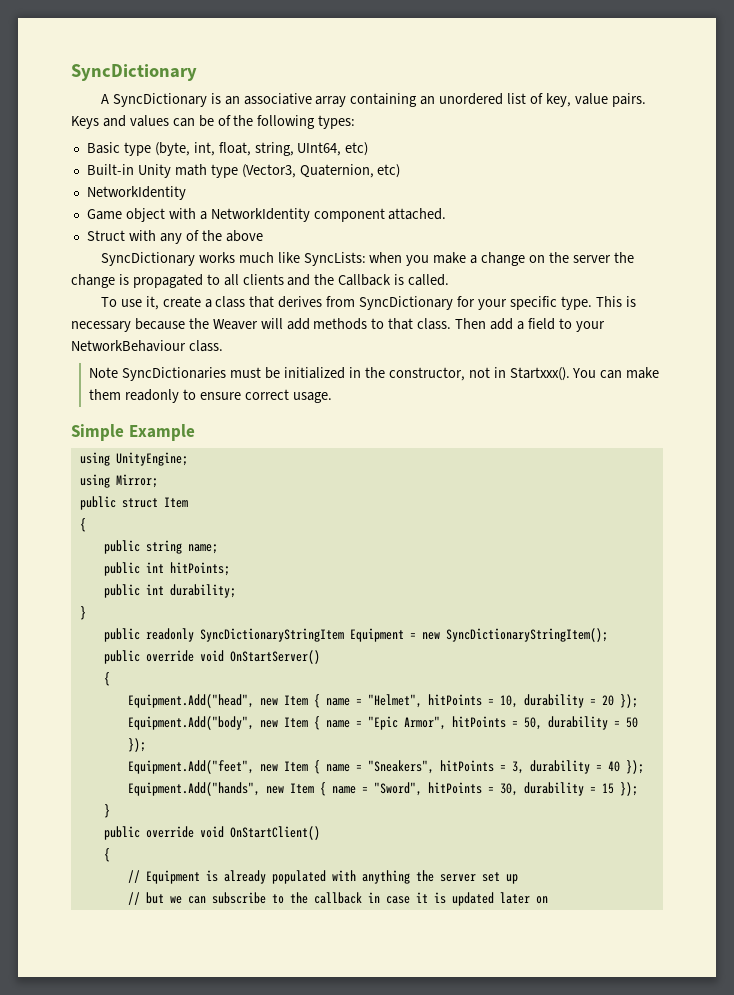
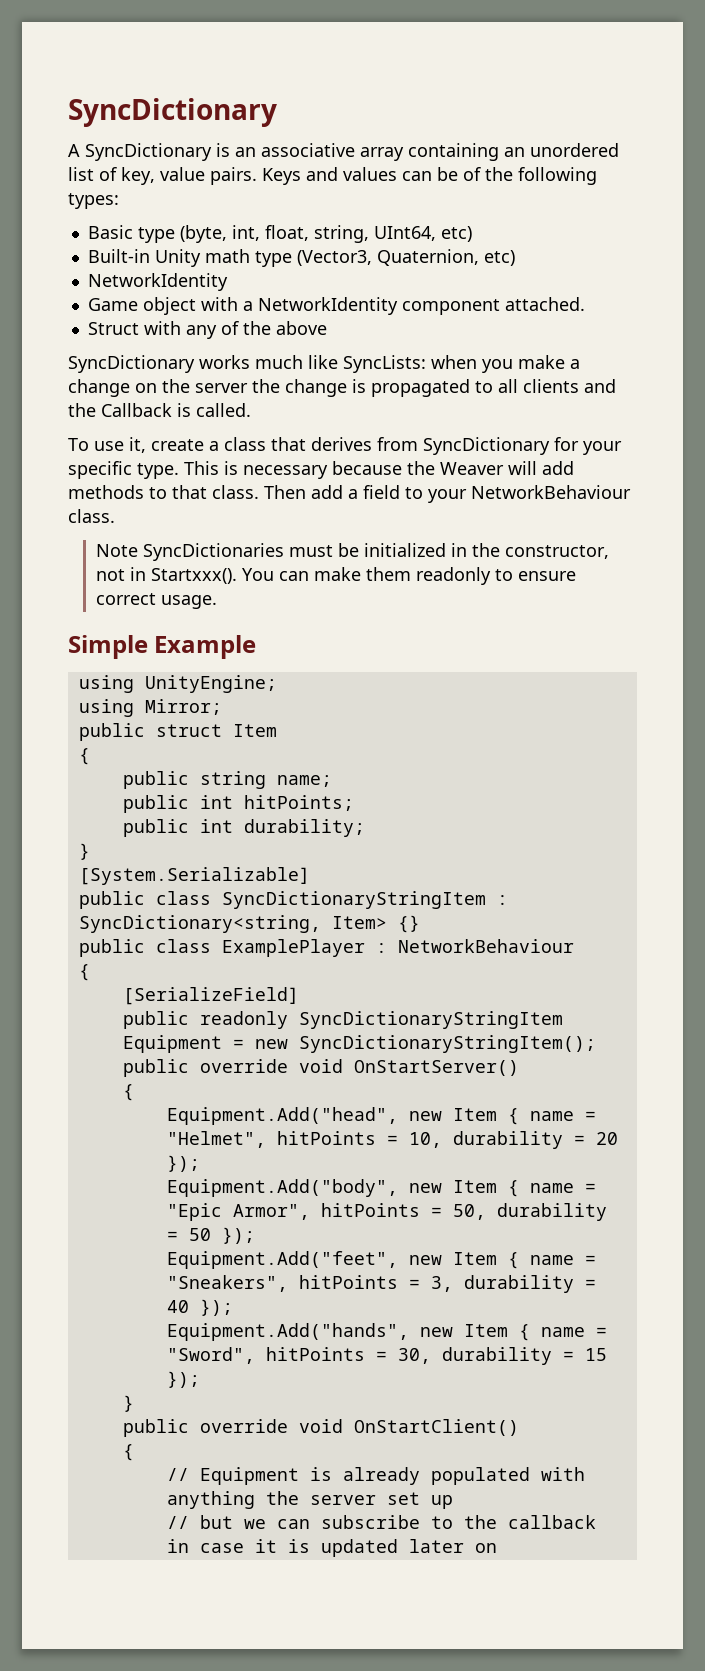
(86, 613) none -> [78,867,310,885] [78,891,508,909] [78,915,420,933] [78,939,574,957] [78,964,90,981] [122,987,299,1005] // [System.Serializable] // public class SyncDictionaryStringItem : SyncDictionary<string, Item> {} // public class ExamplePlayer : NetworkBehaviour // { // [SerializeField]

